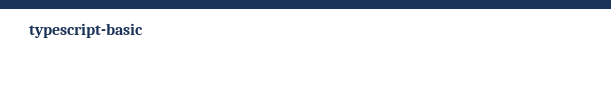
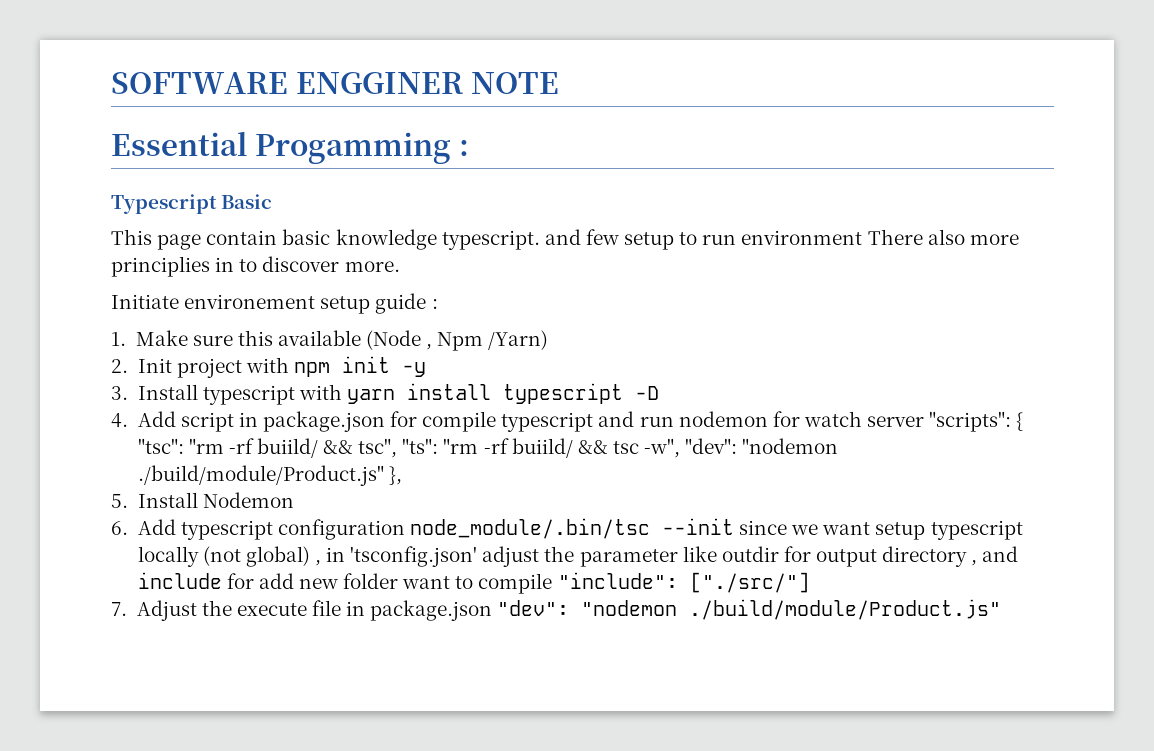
[29,23,143,38] typescript-basic -> [111,72,559,94] [111,131,469,164] [111,194,273,214] [111,229,1019,250] [111,256,400,277] [111,293,438,314] [111,330,549,351] [111,356,426,378] [111,383,659,405] [111,411,1024,432] [137,438,839,458] [137,465,402,486] [111,492,294,508] [111,518,1023,540] [137,546,1019,567] [137,572,810,594] [111,599,1002,621] SOFTWARE ENGGINER NOTE // Essential Progamming : // Typescript Basic // This page contain basic knowledge typescript. and few setup to run environment There also more principlies in to discover more. // Initiate environement setup guide : // 1. Make sure this available (Node , Npm /Yarn) // 2. Init project with npm init -y // 3. Install typescript with yarn install typescript -D // 4. Add script in package.json for compile typescript and run nodemon for watch server "scripts": { "tsc": "rm -rf buiild/ && tsc", "ts": "rm -rf buiild/ && tsc -w", "dev": "nodemon ./build/module/Product.js" }, // 5. Install Nodemon // 6. Add typescript configuration node_module/.bin/tsc --init since we want setup typescript locally (not global) , in 'tsconfig.json' adjust the parameter like outdir for output directory , and include for add new folder want to compile "include": ["./src/"] // 7. Adjust the execute file in package.json "dev": "nodemon ./build/module/Product.js"

